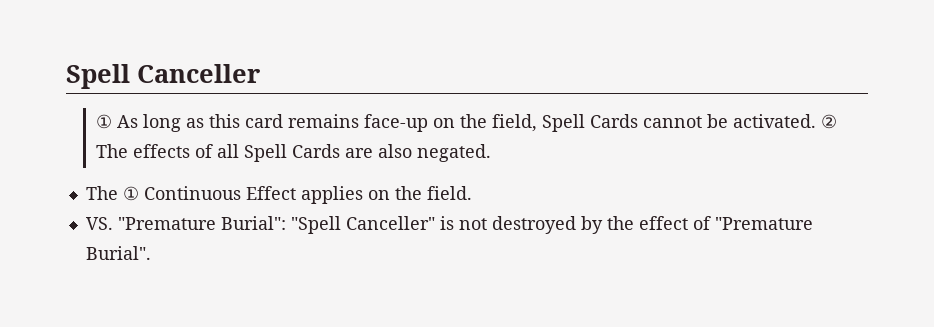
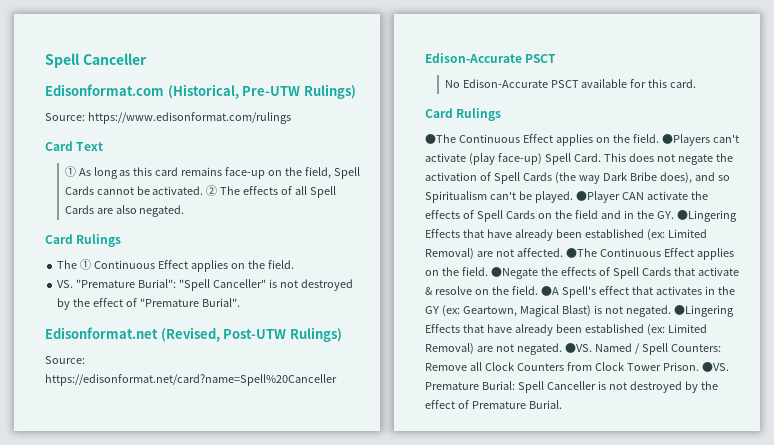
[66,64,260,89] Spell Canceller -> [45,53,147,68] [45,84,356,99] [45,112,291,124] [45,141,104,151] Spell Canceller // Edisonformat.com (Historical, Pre-UTW Rulings) // Source: https://www.edisonformat.com/rulings // Card Text
(492, 153) none -> [45,234,122,247] // Card Rulings
(151, 253) none -> [45,327,342,342] [45,356,85,364] [45,374,337,386] [425,53,557,63] [444,79,697,88] [425,108,502,121] [425,134,739,146] [425,153,733,165] [425,172,730,184] [425,191,708,203] [425,210,737,222] [425,229,707,241] [425,248,734,260] [425,267,739,279] [425,286,735,298] [425,305,734,317] [425,324,707,336] [425,343,721,355] [425,362,729,372] [425,381,718,393] [425,400,562,409] // Edisonformat.net (Revised, Post-UTW Rulings) // Source: https://edisonformat.net/card?name=Spell%20Canceller // Edison-Accurate PSCT // No Edison-Accurate PSCT available for this card. // Card Rulings // ●The Continuous Effect applies on the field. ●Players can't activate (play face-up) Spell Card. This does not negate the activation of Spell Cards (the way Dark Bribe does), and so Spiritualism can't be played. ●Player CAN activate the effects of Spell Cards on the field and in the GY. ●Lingering Effects that have already been established (ex: Limited Removal) are not affected. ●The Continuous Effect applies on the field. ●Negate the effects of Spell Cards that activate & resolve on the field. ●A Spell's effect that activates in the GY (ex: Geartown, Magical Blast) is not negated. ●Lingering Effects that have already been established (ex: Limited Removal) are not negated. ●VS. Named / Spell Counters: Remove all Clock Counters from Clock Tower Prison. ●VS. Premature Burial: Spell Canceller is not destroyed by the effect of Premature Burial.

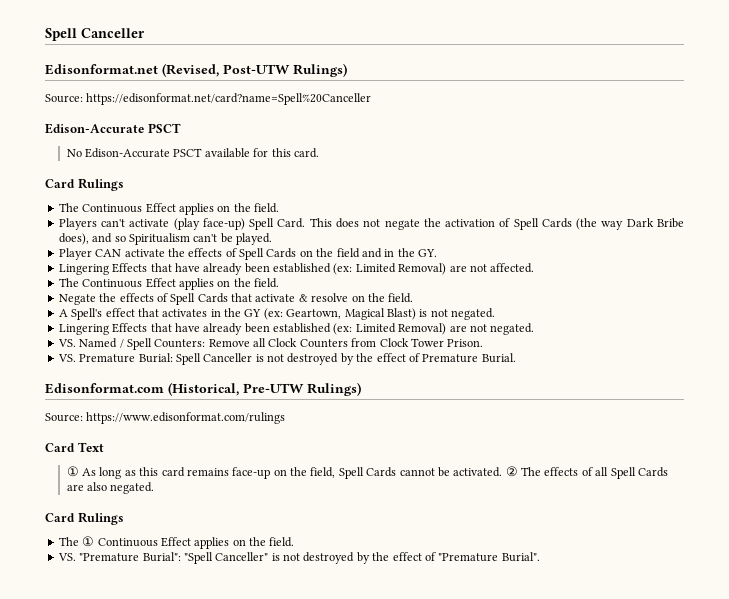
[45,53,147,68] Spell Canceller -> [45,28,145,41] [45,63,347,77] [45,93,372,105] [45,123,181,134] [66,148,319,158] [45,178,124,191] [58,203,279,215] [58,218,684,230] [58,233,272,245] [58,248,437,260] [58,263,535,275] [58,278,279,290] [58,293,414,305] [58,308,495,320] [58,323,535,335] [57,338,484,350] [57,353,516,365] Spell Canceller // Edisonformat.net (Revised, Post-UTW Rulings) // Source: https://edisonformat.net/card?name=Spell%20Canceller // Edison-Accurate PSCT // No Edison-Accurate PSCT available for this card. // Card Rulings // The Continuous Effect applies on the field. // Players can't activate (play face-up) Spell Card. This does not negate the activation of Spell Cards (the way Dark Bribe does), and so Spiritualism can't be played. // Player CAN activate the effects of Spell Cards on the field and in the GY. // Lingering Effects that have already been established (ex: Limited Removal) are not affected. // The Continuous Effect applies on the field. // Negate the effects of Spell Cards that activate & resolve on the field. // A Spell's effect that activates in the GY (ex: Geartown, Magical Blast) is not negated. // Lingering Effects that have already been established (ex: Limited Removal) are not negated. // VS. Named / Spell Counters: Remove all Clock Counters from Clock Tower Prison. // VS. Premature Burial: Spell Canceller is not destroyed by the effect of Premature Burial.
[45,327,342,342] [45,356,85,364] [45,374,337,386] [425,53,557,63] [444,79,697,88] [425,108,502,121] [425,134,739,146] [425,153,733,165] [425,172,730,184] [425,191,708,203] [425,210,737,222] [425,229,707,241] [425,248,734,260] [425,267,739,279] [425,286,735,298] [425,305,734,317] [425,324,707,336] [425,343,721,355] [425,362,729,372] [425,381,718,393] [425,400,562,409] // Edisonformat.net (Revised, Post-UTW Rulings) // Source: https://edisonformat.net/card?name=Spell%20Canceller // Edison-Accurate PSCT // No Edison-Accurate PSCT available for this card. // Card Rulings // ●The Continuous Effect applies on the field. ●Players can't activate (play face-up) Spell Card. This does not negate the activation of Spell Cards (the way Dark Bribe does), and so Spiritualism can't be played. ●Player CAN activate the effects of Spell Cards on the field and in the GY. ●Lingering Effects that have already been established (ex: Limited Removal) are not affected. ●The Continuous Effect applies on the field. ●Negate the effects of Spell Cards that activate & resolve on the field. ●A Spell's effect that activates in the GY (ex: Geartown, Magical Blast) is not negated. ●Lingering Effects that have already been established (ex: Limited Removal) are not negated. ●VS. Named / Spell Counters: Remove all Clock Counters from Clock Tower Prison. ●VS. Premature Burial: Spell Canceller is not destroyed by the effect of Premature Burial. -> (540, 557) none

